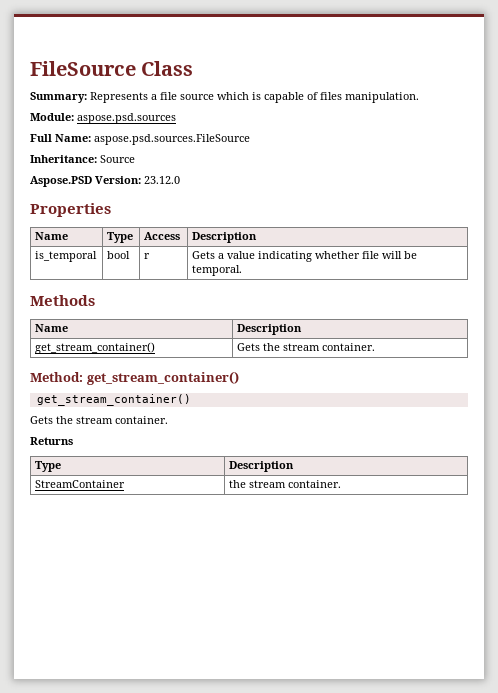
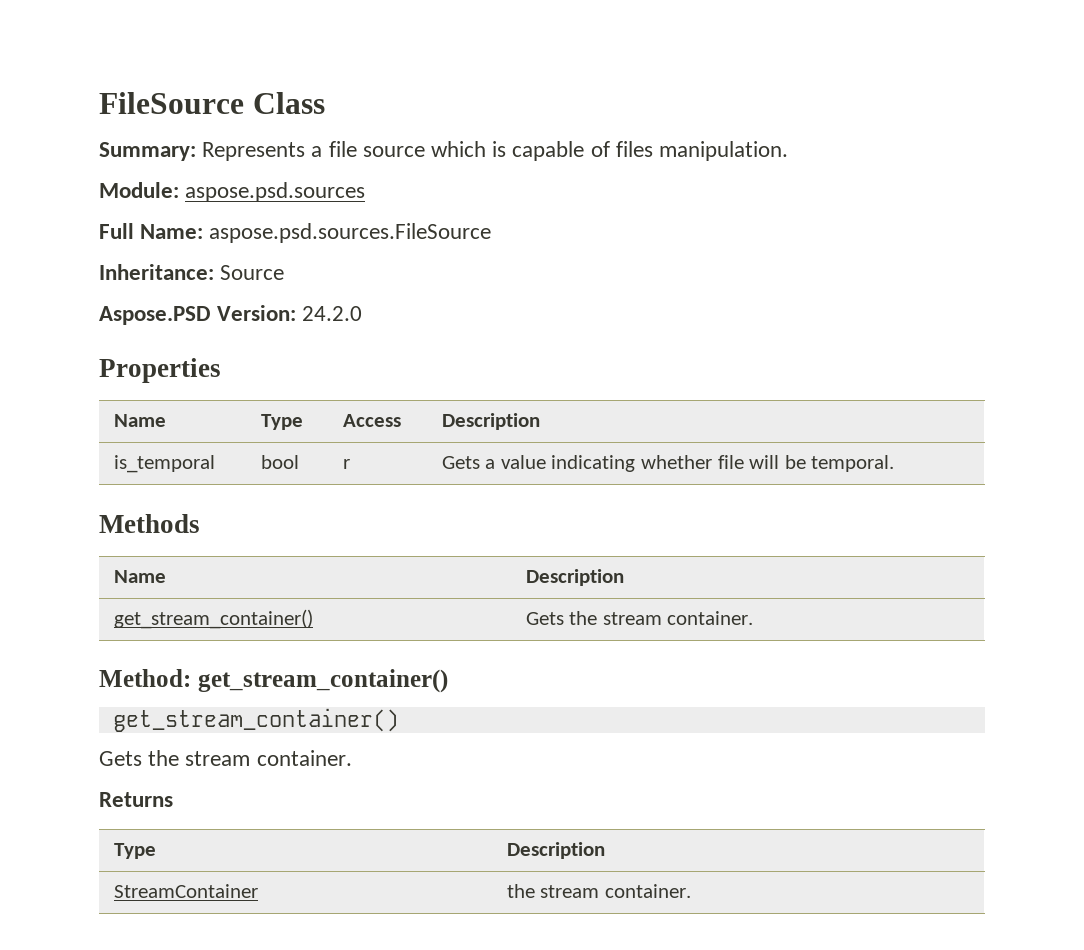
[144,176,180,184] 23.12.0 -> [302,306,363,321] 24.2.0

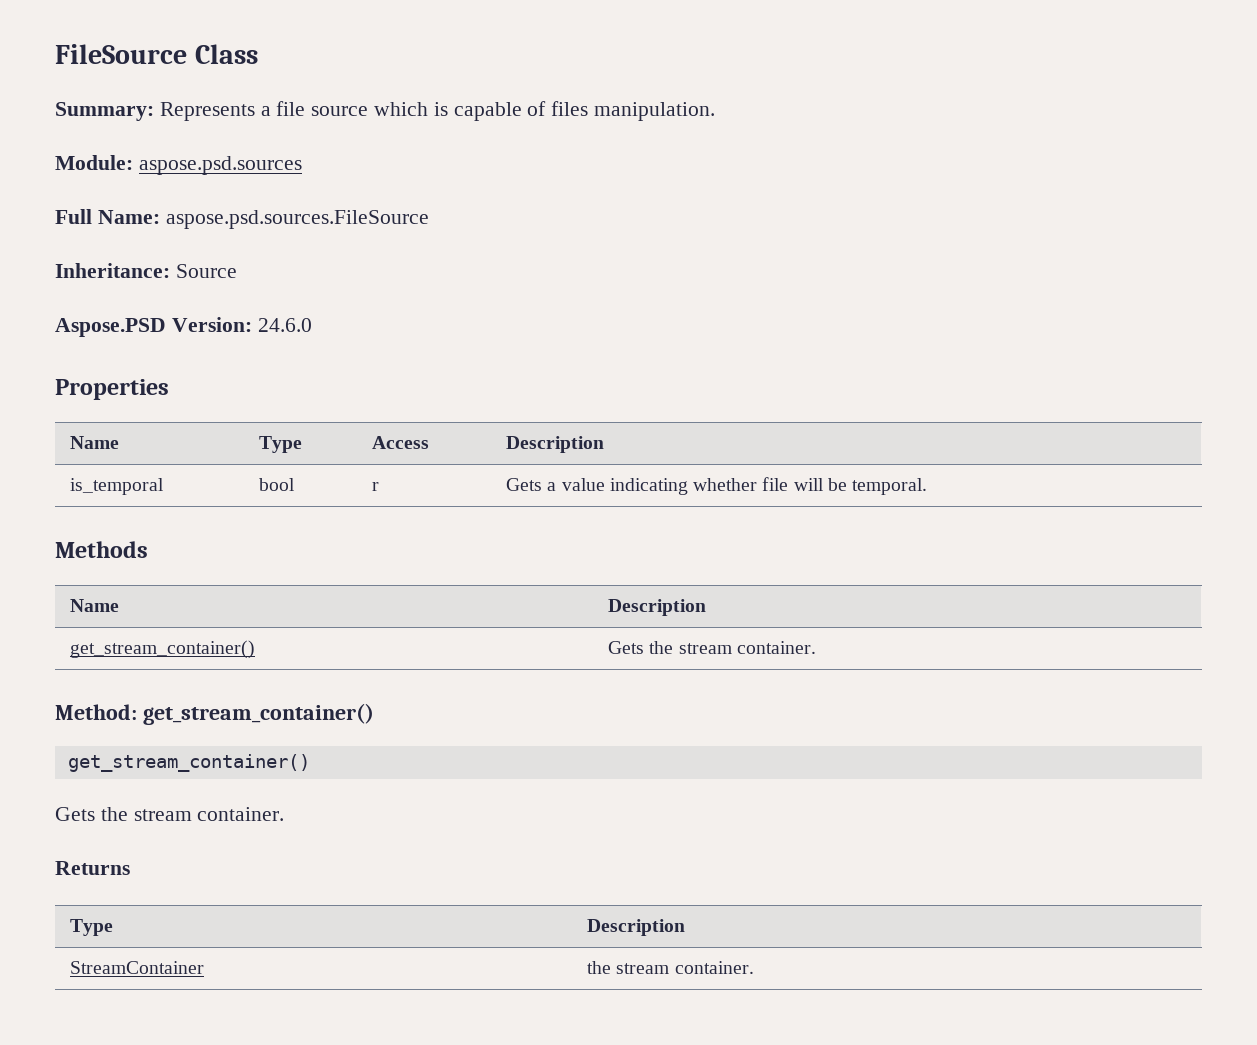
[302,306,363,321] 24.2.0 -> [257,318,312,332] 24.6.0

